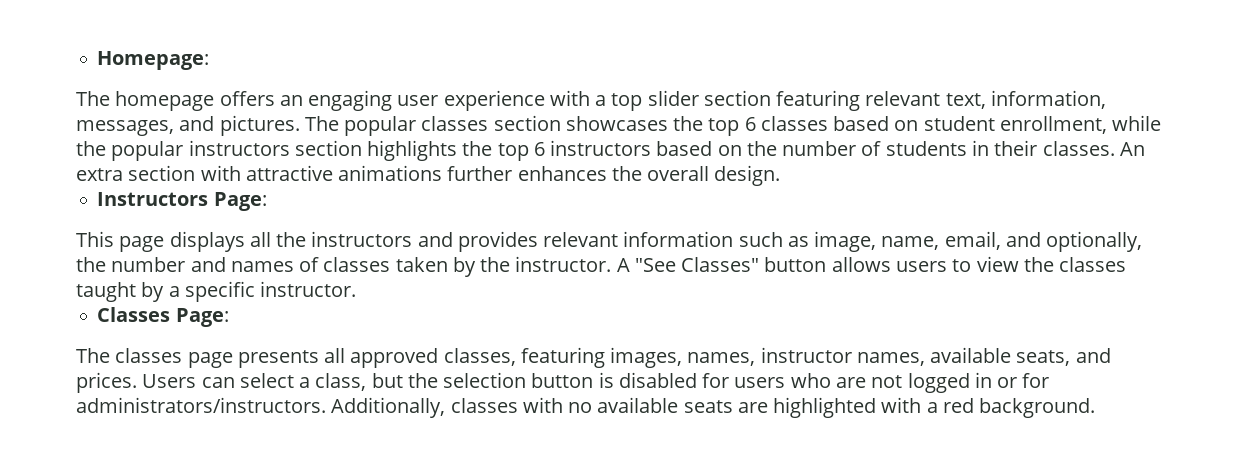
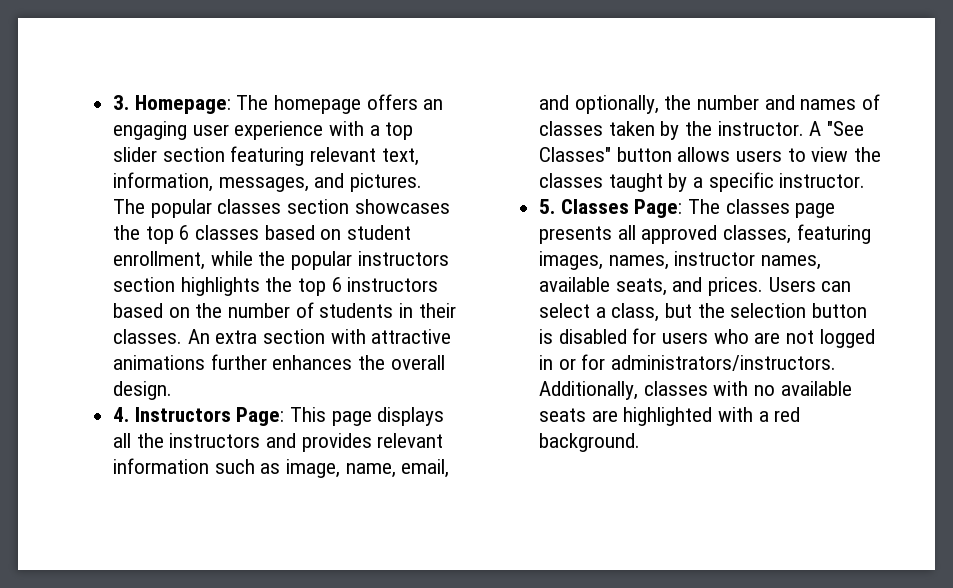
(97, 60) none -> [113,95,130,110] 3.
(210, 60) // -> (231, 104) none
(781, 175) none -> [113,407,130,422] 4.
(267, 201) // -> (285, 416) none
(357, 289) none -> [539,199,556,214] 5.
(229, 317) // -> (683, 208) none

